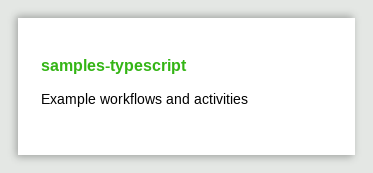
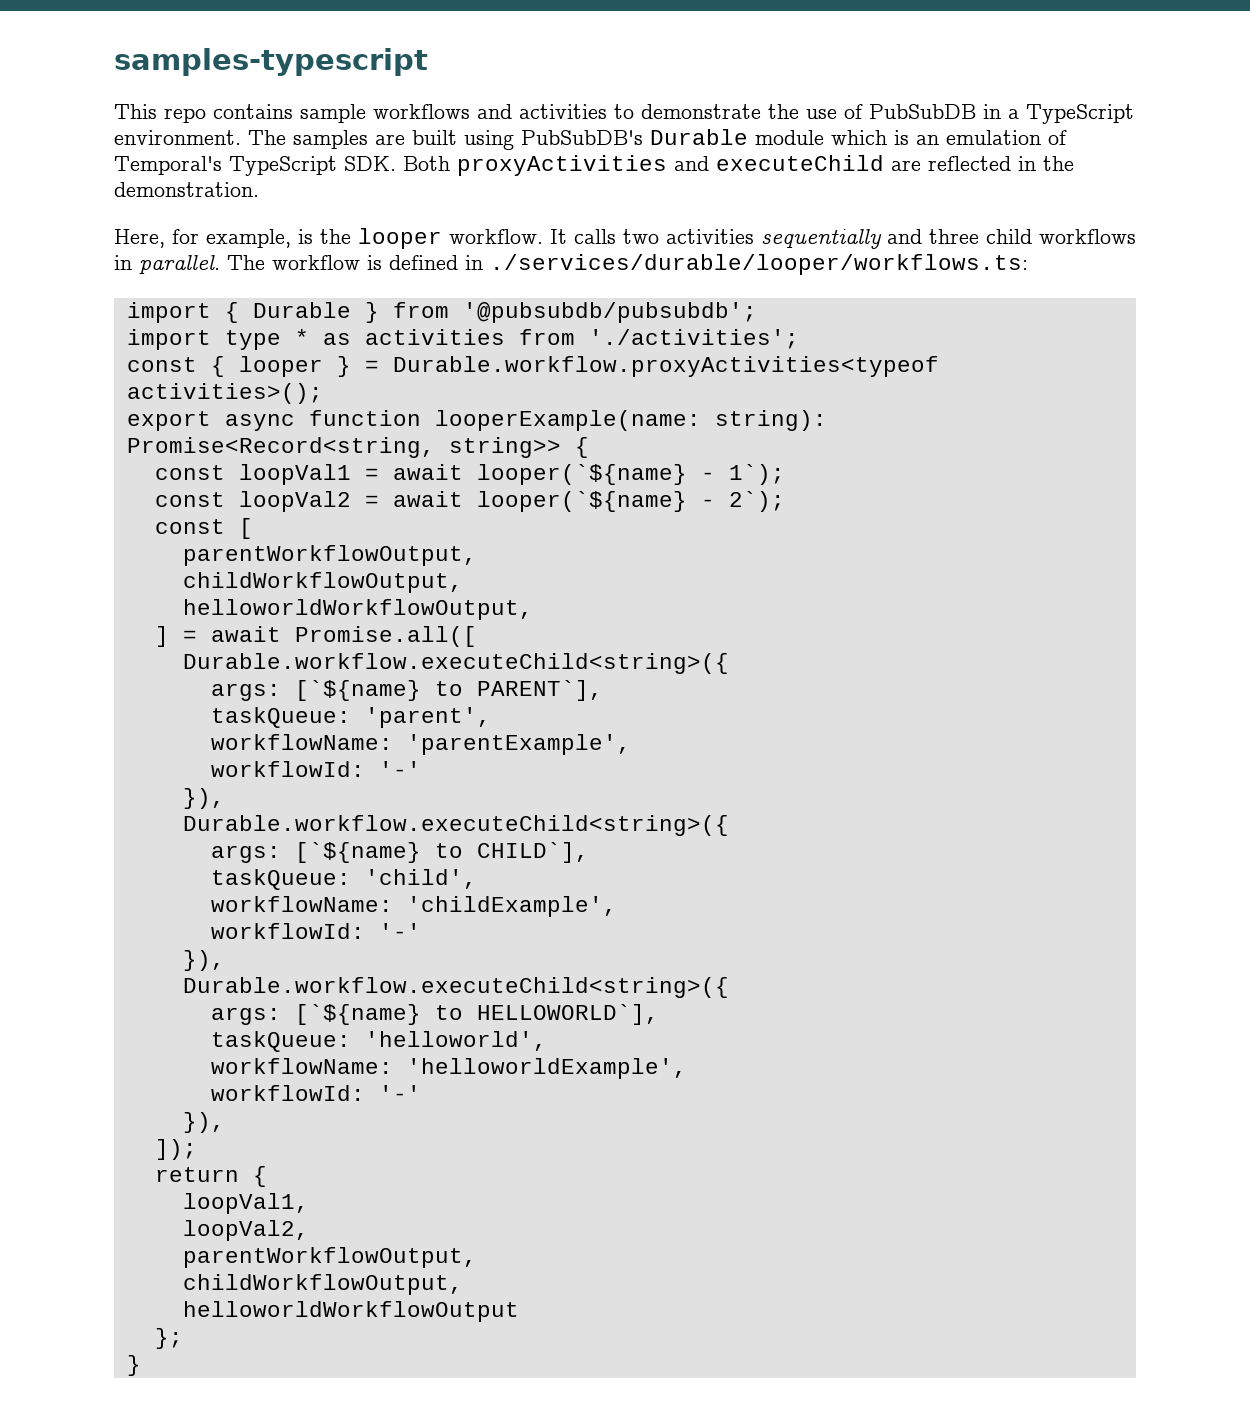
[41,93,248,107] Example workflows and activities -> [114,104,1134,124] [114,129,1067,150] [114,155,1074,176] [114,182,259,197] [114,228,1136,249] [114,254,1028,275] [126,302,757,323] [126,329,799,350] [126,356,939,377] [126,383,323,404] [126,410,827,431] [126,437,589,458] [154,464,785,485] [154,491,785,512] [154,518,253,539] [182,545,477,566] [182,572,463,593] [182,599,533,620] [154,626,477,647] [182,653,729,674] [210,680,603,701] [210,707,491,728] [210,734,631,755] [210,761,421,777] [182,788,225,809] [182,815,729,836] [210,842,589,863] [210,869,477,890] [210,896,617,917] [210,923,421,939] [182,950,225,971] [182,977,729,998] [210,1004,659,1025] [210,1031,547,1052] [210,1058,687,1079] [210,1085,421,1101] [182,1112,225,1133] [154,1139,197,1160] [154,1166,267,1187] [182,1193,309,1214] [182,1220,309,1241] [182,1247,477,1268] [182,1274,463,1295] [182,1301,519,1322] [154,1328,183,1349] [126,1355,141,1376] This repo contains sample workflows and activities to demonstrate the use of PubSubDB in a TypeScript environment. The samples are built using PubSubDB's Durable module which is an emulation of Temporal's TypeScript SDK. Both proxyActivities and executeChild are reflected in the demonstration. // Here, for example, is the looper workflow. It calls two activities sequentially and three child workflows in parallel. The workflow is defined in ./services/durable/looper/workflows.ts: // import { Durable } from '@pubsubdb/pubsubdb'; // import type * as activities from './activities'; // const { looper } = Durable.workflow.proxyActivities<typeof activities>(); // export async function looperExample(name: string): Promise<Record<string, string>> { // const loopVal1 = await looper(`${name} - 1`); // const loopVal2 = await looper(`${name} - 2`); // const [ // parentWorkflowOutput, // childWorkflowOutput, // helloworldWorkflowOutput, // ] = await Promise.all([ // Durable.workflow.executeChild<string>({ // args: [`${name} to PARENT`], // taskQueue: 'parent', // workflowName: 'parentExample', // workflowId: '-' // }), // Durable.workflow.executeChild<string>({ // args: [`${name} to CHILD`], // taskQueue: 'child', // workflowName: 'childExample', // workflowId: '-' // }), // Durable.workflow.executeChild<string>({ // args: [`${name} to HELLOWORLD`], // taskQueue: 'helloworld', // workflowName: 'helloworldExample', // workflowId: '-' // }), // ]); // return { // loopVal1, // loopVal2, // parentWorkflowOutput, // childWorkflowOutput, // helloworldWorkflowOutput // }; // }

